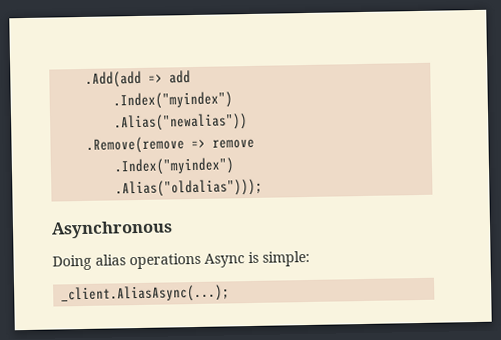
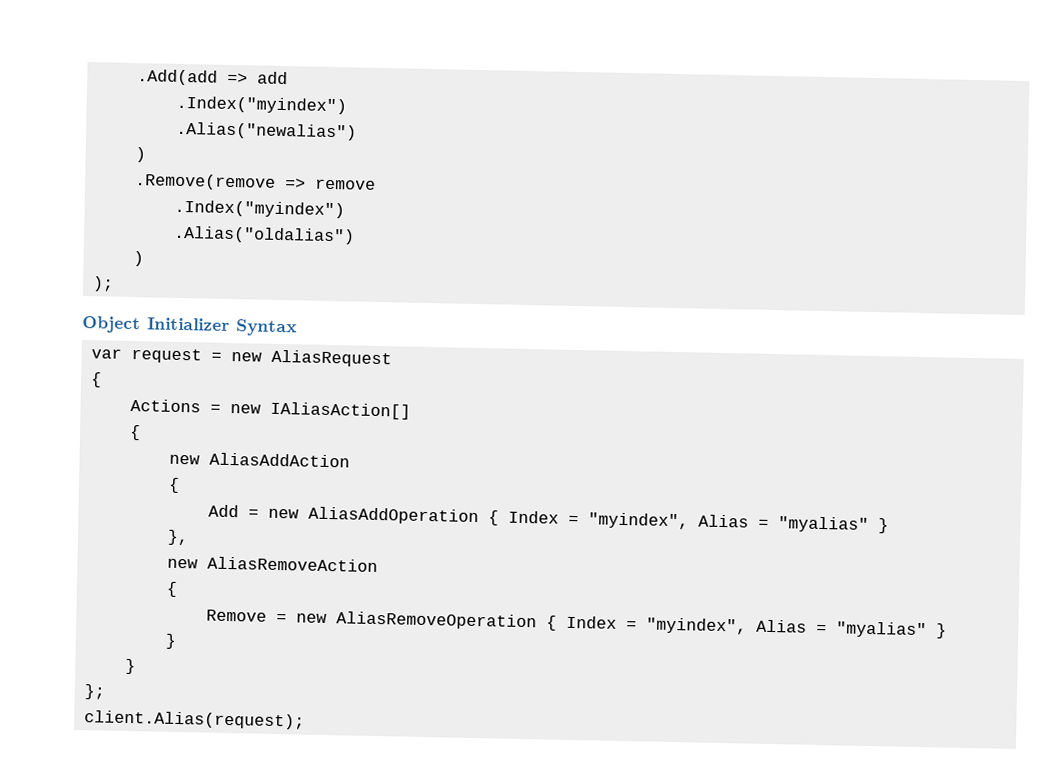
[114,113,249,132] .Alias("newalias")) -> [175,121,357,141] [134,147,146,163] .Alias("newalias") // )
[115,178,264,198] [51,220,173,239] [52,250,310,271] [61,284,231,304] .Alias("oldalias"))); // Asynchronous // Doing alias operations Async is simple: // _client.AliasAsync(...); -> [172,225,355,245] [132,251,144,267] [91,276,114,292] [82,315,297,337] [90,347,392,368] [90,372,102,388] [129,398,411,420] [128,424,141,441] [168,452,350,468] [167,477,180,493] [207,504,889,534] [166,529,189,546] [166,556,378,573] [165,581,178,597] [205,609,947,639] [164,633,177,649] [124,658,136,675] [83,684,105,700] [83,710,305,730] .Alias("oldalias") // ) // ); // Object Initializer Syntax // var request = new AliasRequest // { // Actions = new IAliasAction[] // { // new AliasAddAction // { // Add = new AliasAddOperation { Index = "myindex", Alias = "myalias" } // }, // new AliasRemoveAction // { // Remove = new AliasRemoveOperation { Index = "myindex", Alias = "myalias" } // } // } // }; // client.Alias(request);

